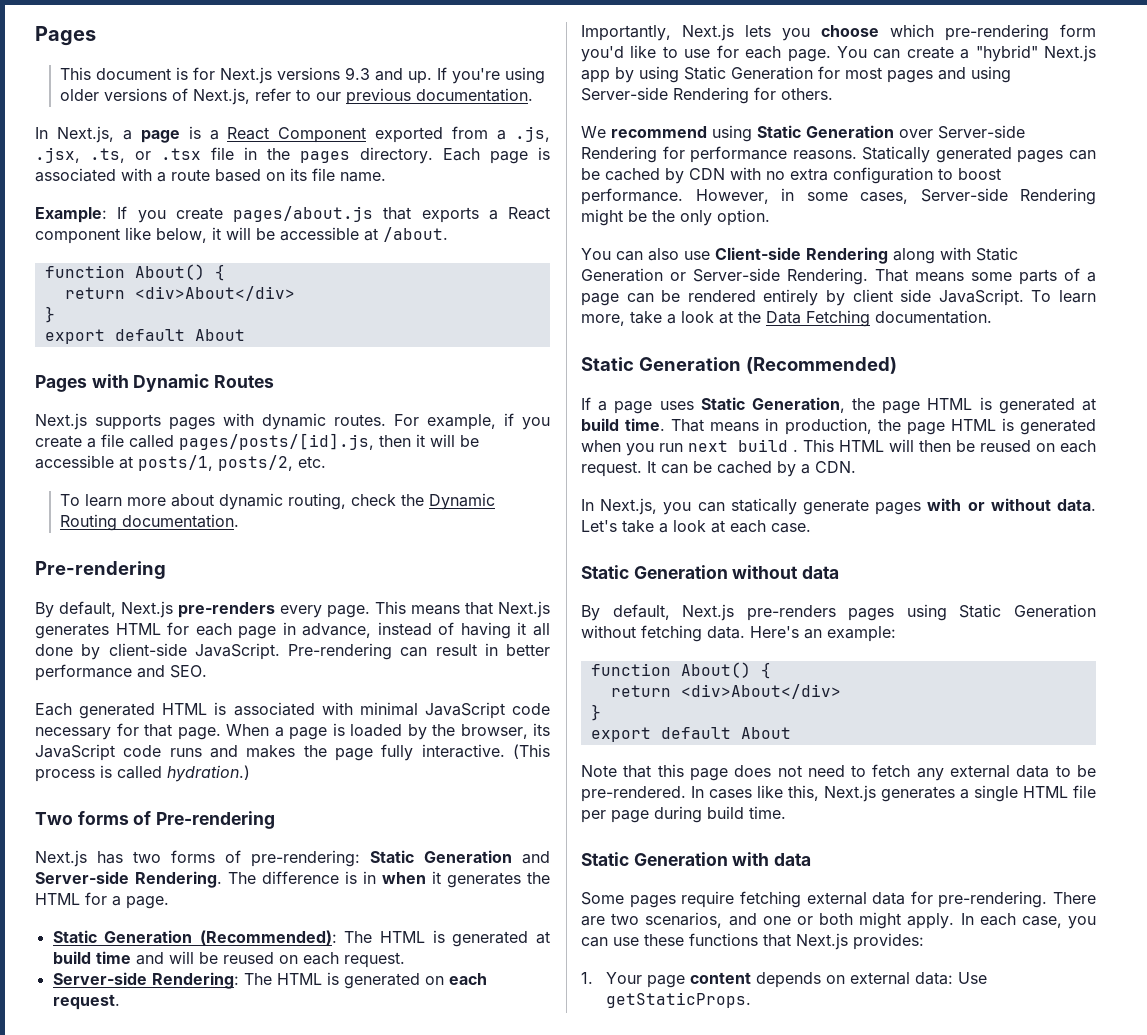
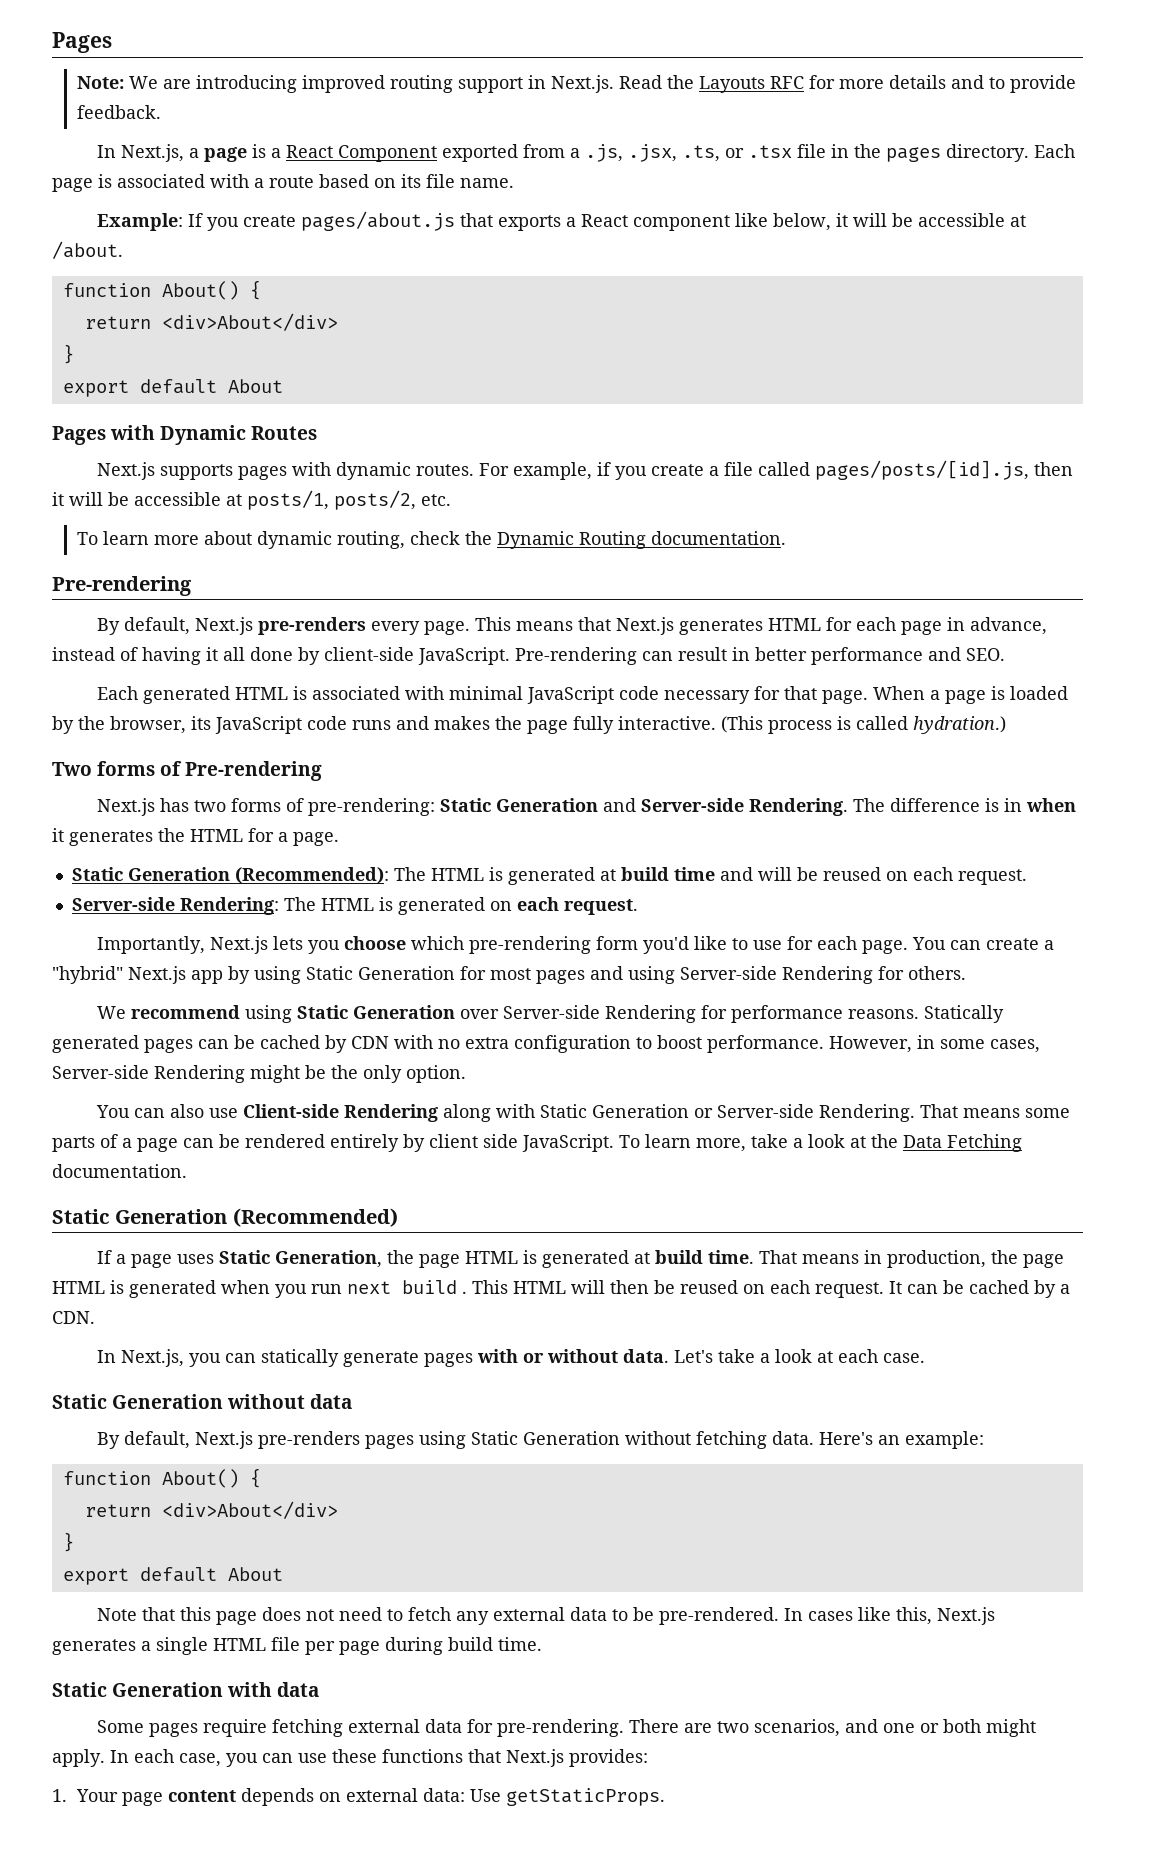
[59,67,545,84] [59,88,533,105] This document is for Next.js versions 9.3 and up. If you're using older versions of Next.js, refer to our previous documentation. -> [76,75,1076,93] [76,105,161,119] Note: We are introducing improved routing support in Next.js. Read the Layouts RFC for more details and to provide feedback.

